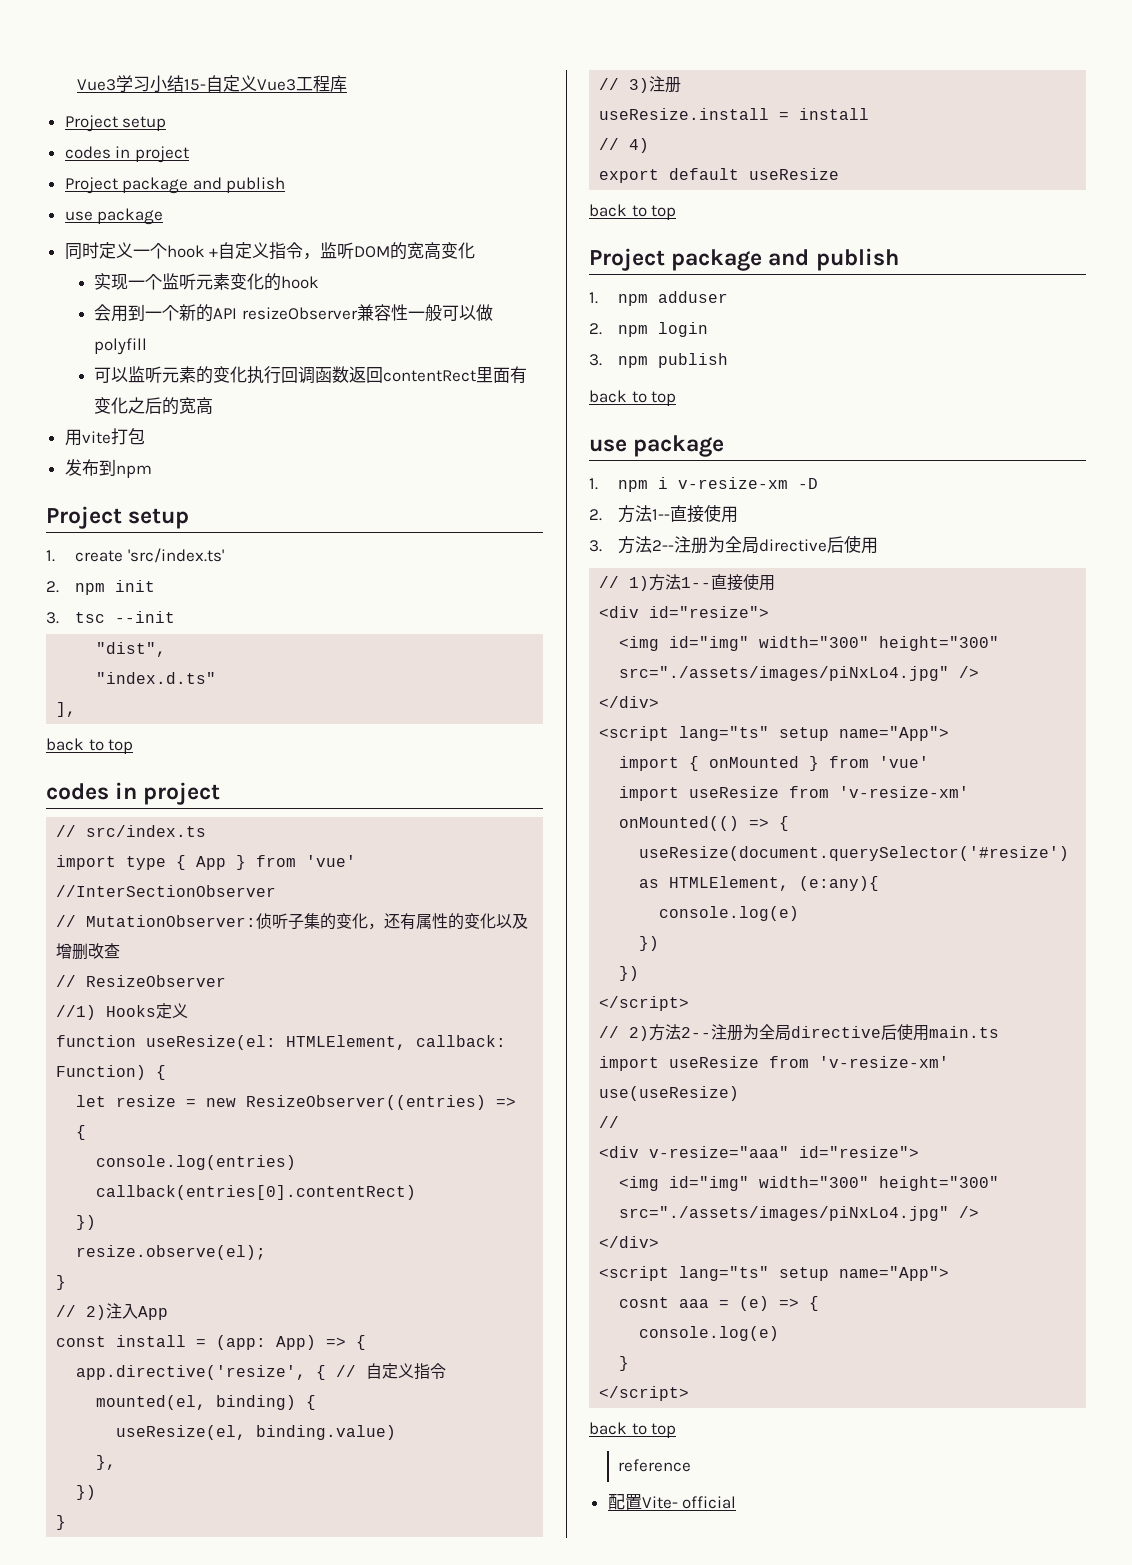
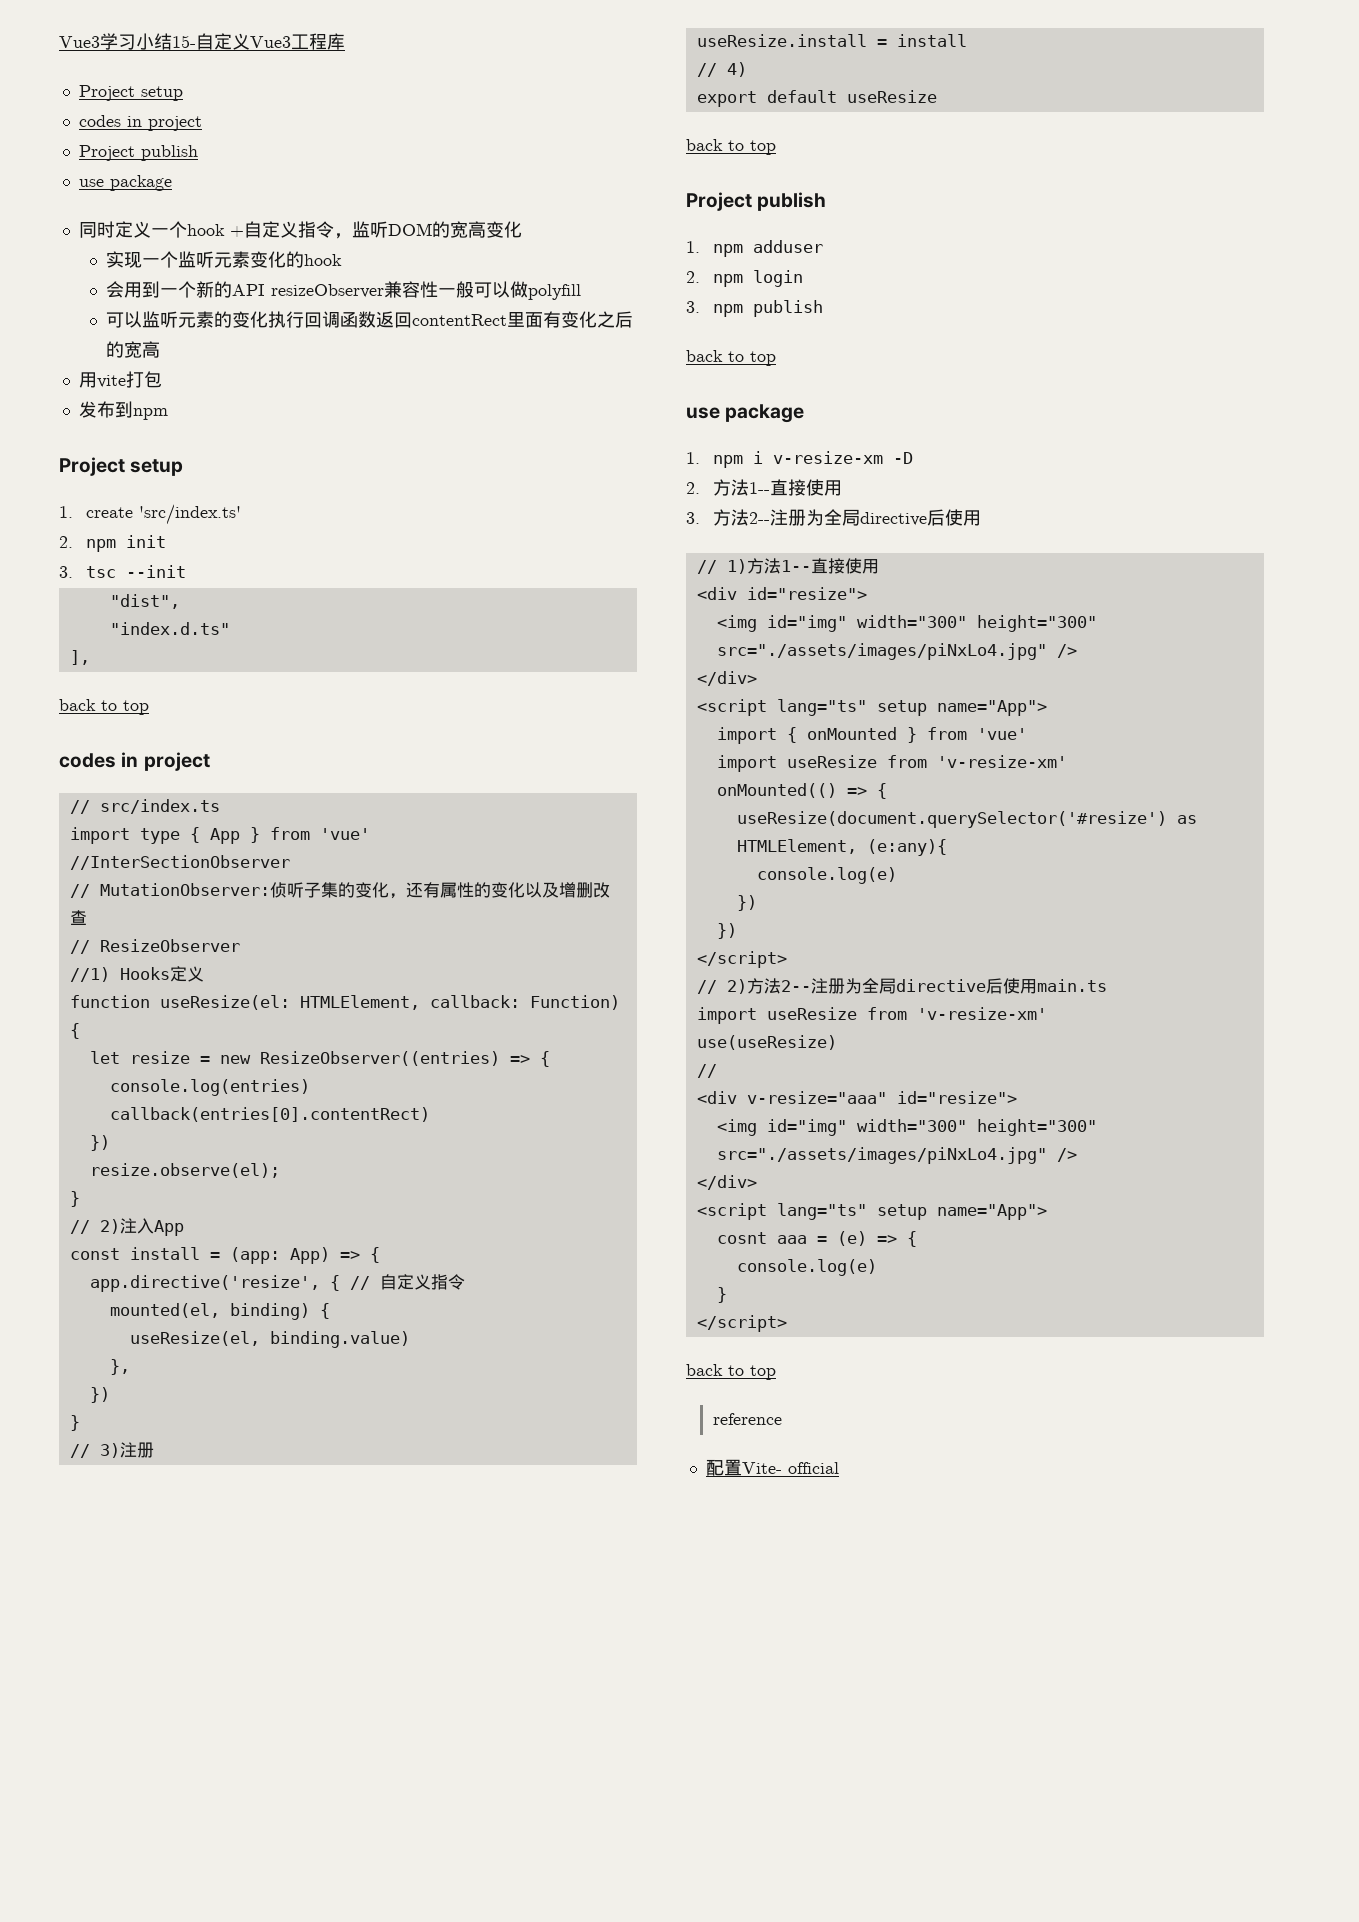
[122,177,222,194] package and -> (135, 153) none
[671,249,810,271] package and -> (752, 201) none

